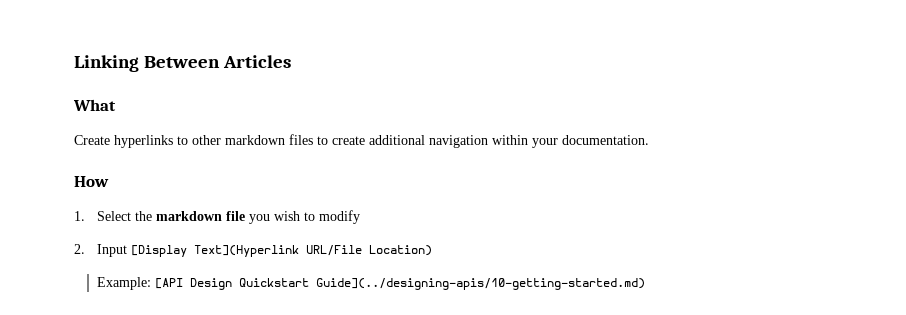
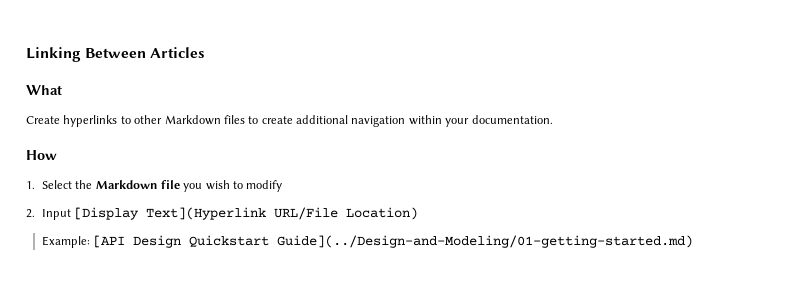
[225,135,285,145] markdown -> [164,115,221,125] Markdown
[155,211,222,221] markdown -> [95,180,158,189] Markdown
[315,278,645,290] Guide](../designing-apis/10-getting-started.md) -> [277,235,694,248] Guide](../Design-and-Modeling/01-getting-started.md)

